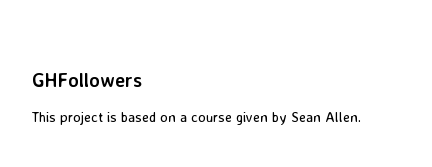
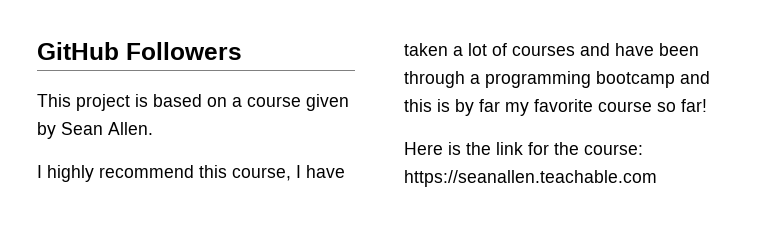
[32,73,142,87] GHFollowers -> [37,42,242,60] GitHub Followers
(361, 117) none -> [37,165,345,182] [404,43,699,56] [404,71,710,88] [404,99,707,116] [404,142,643,155] [404,170,657,187] // I highly recommend this course, I have taken a lot of courses and have been through a programming bootcamp and this is by far my favorite course so far! // Here is the link for the course: https://seanallen.teachable.com

